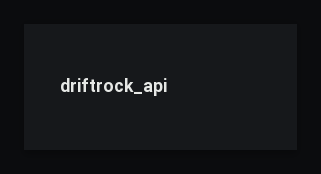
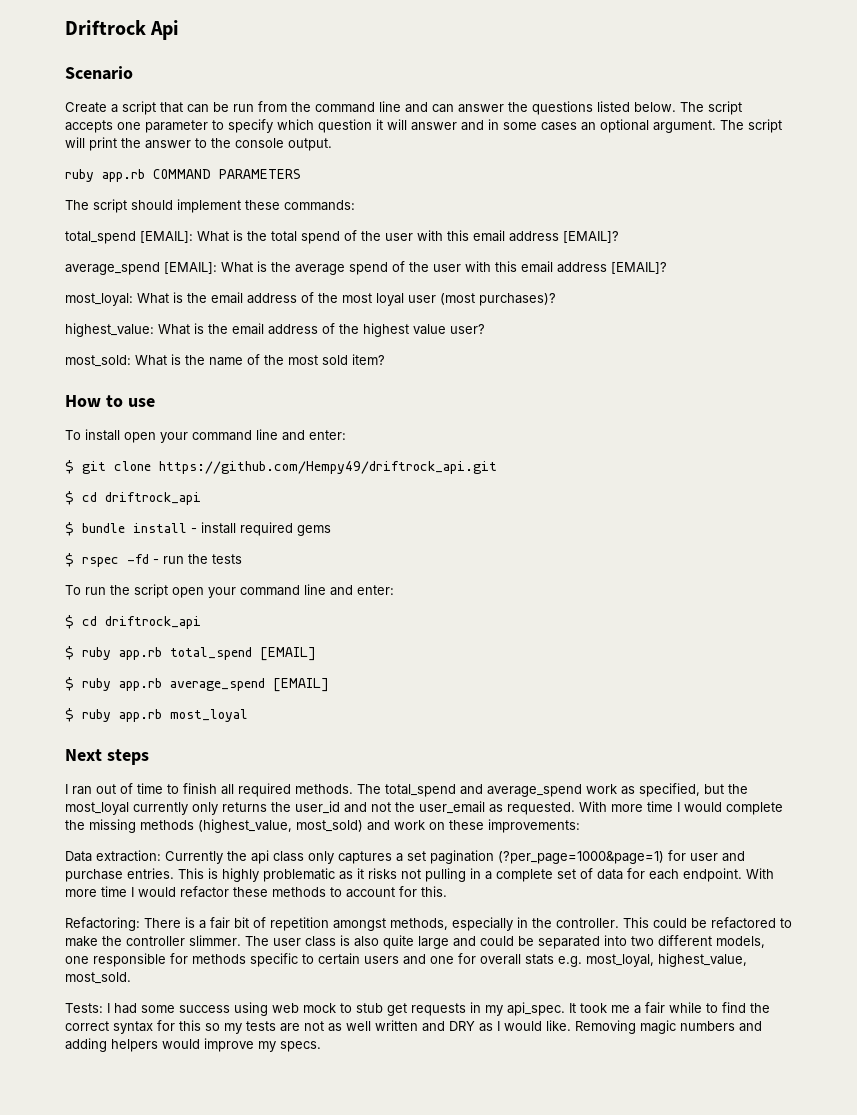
[60,78,167,96] driftrock_api -> [65,20,180,40] [65,66,133,80] [65,101,742,115] [65,119,782,133] [65,137,332,151] [65,169,301,182] [65,199,355,213] [65,230,619,244] [65,261,667,275] [65,292,556,306] [65,323,485,337] [65,354,385,367] [65,395,155,407] [65,429,346,443] [65,460,497,474] [65,491,201,505] [65,522,331,536] [65,553,242,567] [65,584,394,598] [65,615,201,629] [65,646,316,661] [65,677,329,692] [65,708,248,722] [65,749,149,765] [65,783,748,797] [65,801,783,815] [65,819,580,833] [65,850,745,864] [65,868,774,882] [65,886,447,898] [65,917,792,931] [65,935,765,949] [65,953,747,967] [65,972,131,984] [65,1002,770,1016] [65,1020,762,1034] [65,1038,321,1052] Driftrock Api // Scenario // Create a script that can be run from the command line and can answer the questions listed below. The script accepts one parameter to specify which question it will answer and in some cases an optional argument. The script will print the answer to the console output. // ruby app.rb COMMAND PARAMETERS // The script should implement these commands: // total_spend [EMAIL]: What is the total spend of the user with this email address [EMAIL]? // average_spend [EMAIL]: What is the average spend of the user with this email address [EMAIL]? // most_loyal: What is the email address of the most loyal user (most purchases)? // highest_value: What is the email address of the highest value user? // most_sold: What is the name of the most sold item? // How to use // To install open your command line and enter: // $ git clone https://github.com/Hempy49/driftrock_api.git // $ cd driftrock_api // $ bundle install - install required gems // $ rspec -fd - run the tests // To run the script open your command line and enter: // $ cd driftrock_api // $ ruby app.rb total_spend [EMAIL] // $ ruby app.rb average_spend [EMAIL] // $ ruby app.rb most_loyal // Next steps // I ran out of time to finish all required methods. The total_spend and average_spend work as specified, but the most_loyal currently only returns the user_id and not the user_email as requested. With more time I would complete the missing methods (highest_value, most_sold) and work on these improvements: // Data extraction: Currently the api class only captures a set pagination (?per_page=1000&page=1) for user and purchase entries. This is highly problematic as it risks not pulling in a complete set of data for each endpoint. With more time I would refactor these methods to account for this. // Refactoring: There is a fair bit of repetition amongst methods, especially in the controller. This could be refactored to make the controller slimmer. The user class is also quite large and could be separated into two different models, one responsible for methods specific to certain users and one for overall stats e.g. most_loyal, highest_value, most_sold. // Tests: I had some success using web mock to stub get requests in my api_spec. It took me a fair while to find the correct syntax for this so my tests are not as well written and DRY as I would like. Removing magic numbers and adding helpers would improve my specs.

